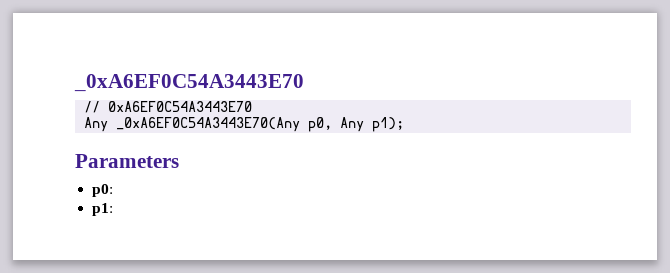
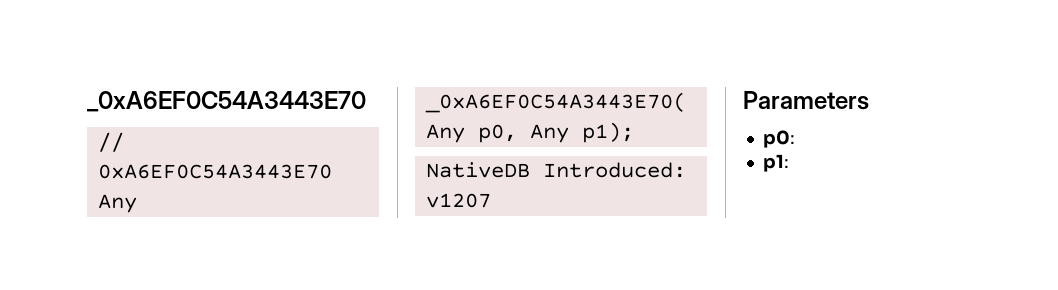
(405, 124) none -> [425,162,686,178] [425,193,491,208] // NativeDB Introduced: v1207

